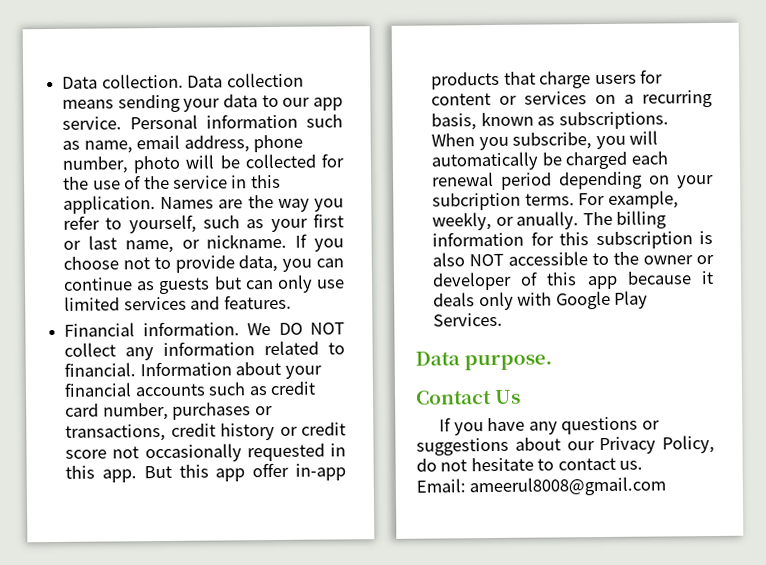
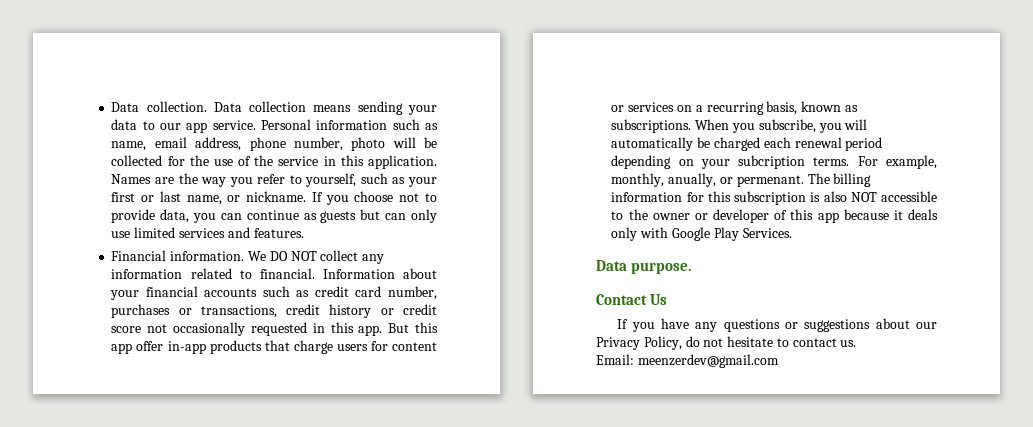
[432,211,580,231] weekly, or anually. -> [611,173,804,187] monthly, anually, or permenant.
[469,476,667,497] ameerul8008@gmail.com -> [637,354,779,368] meenzerdev@gmail.com

